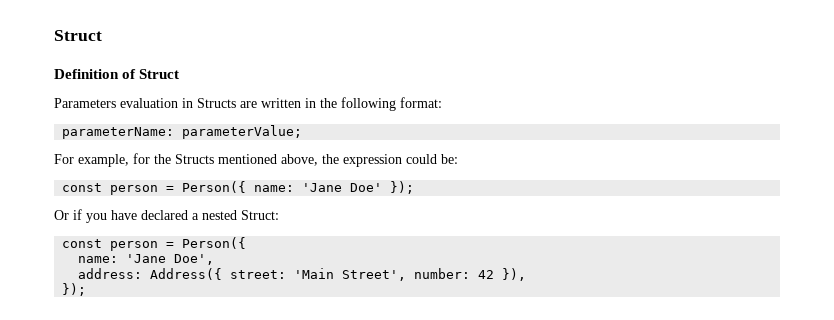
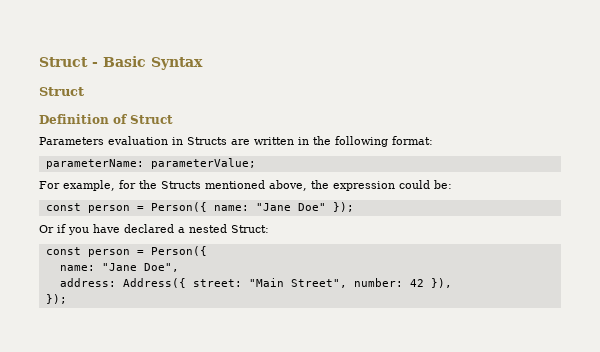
[54,30,102,41] Struct -> [39,56,203,70] [39,87,84,96] Struct - Basic Syntax // Struct
[302,183,383,192] 'Jane Doe' -> [255,203,326,211] "Jane Doe"
[126,254,215,265] 'Jane Doe', -> [101,263,179,272] "Jane Doe",
[294,268,407,281] 'Main Street', -> [248,278,347,288] "Main Street",

